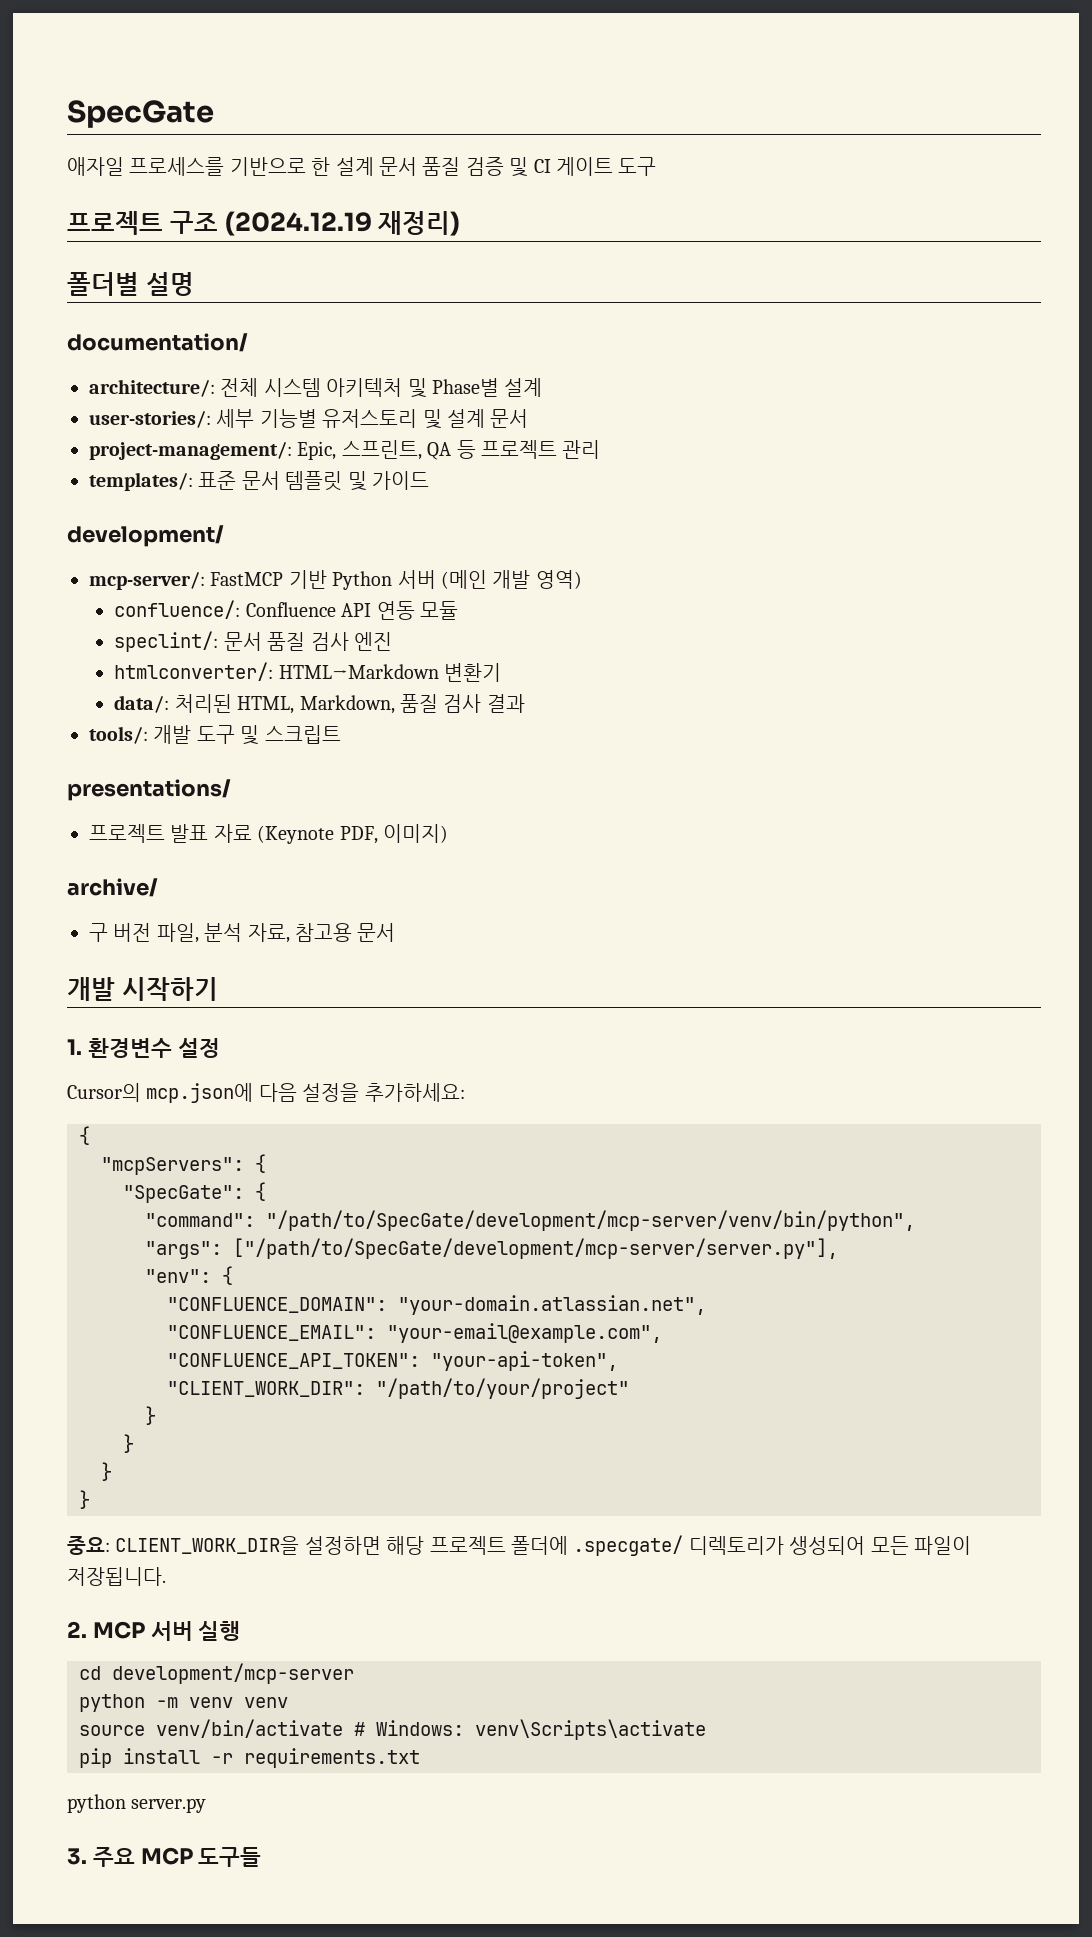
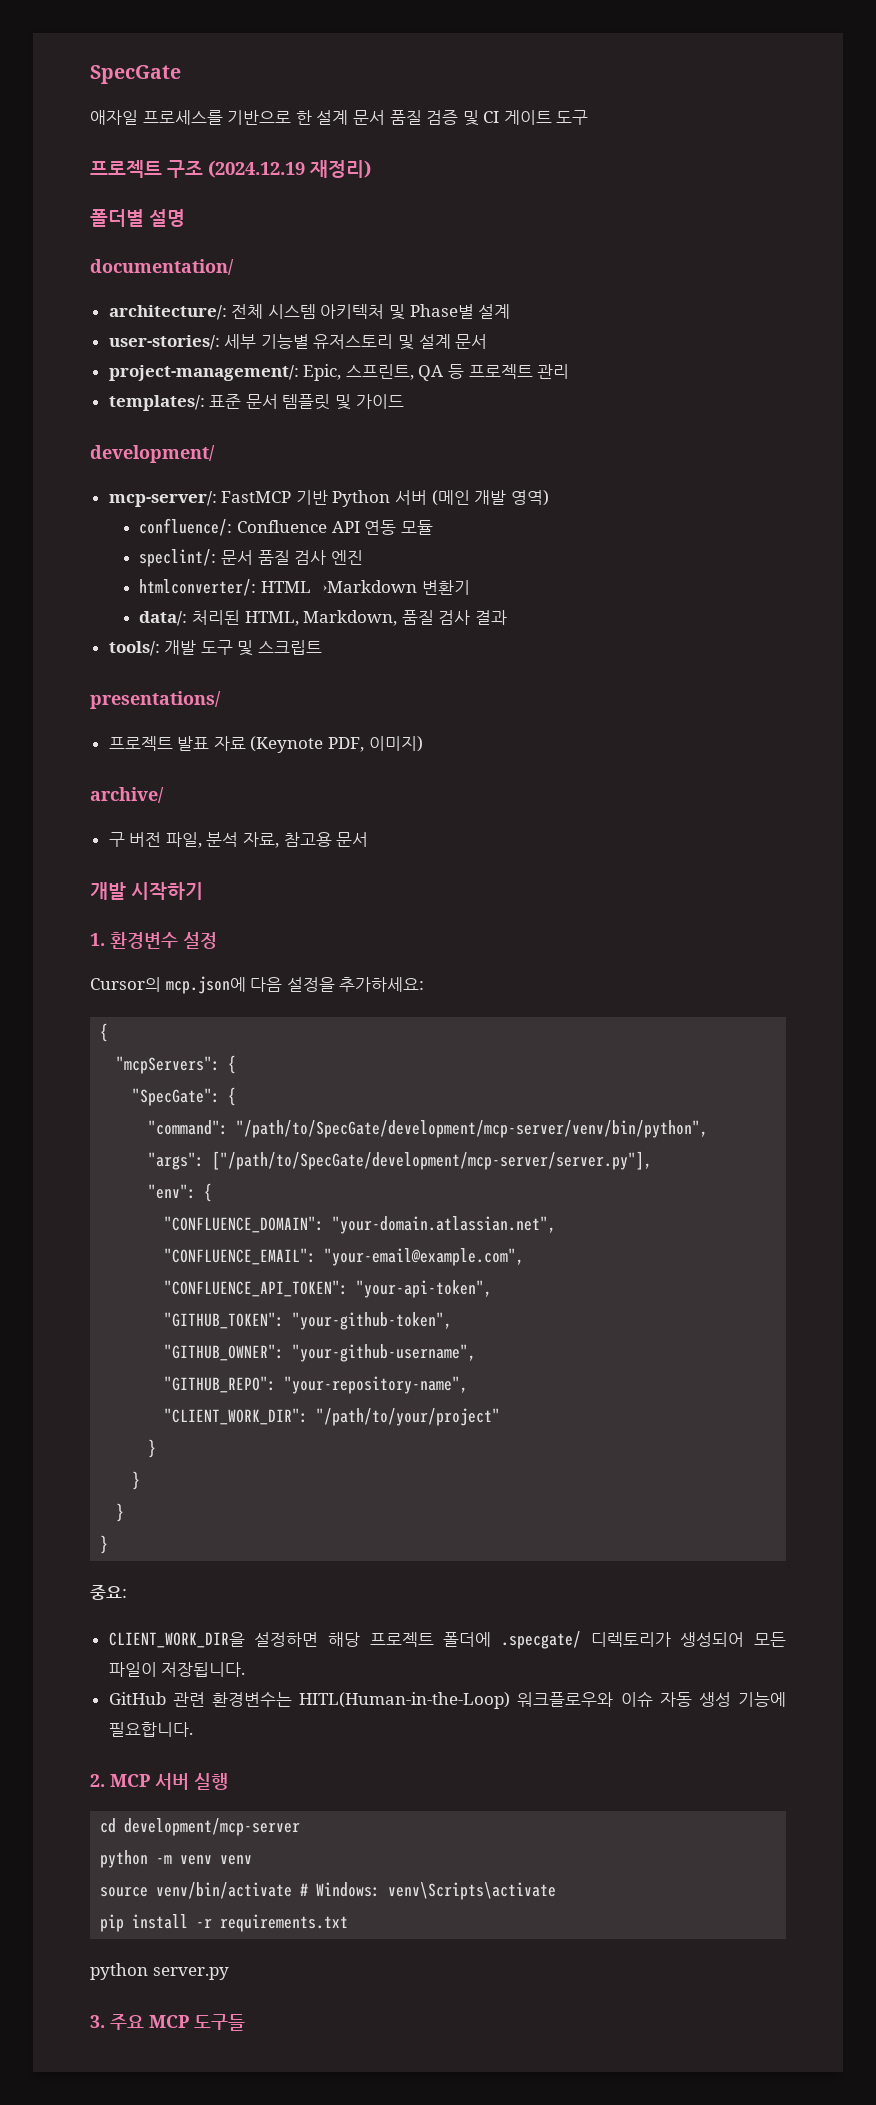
(618, 1361) none -> [164,1312,453,1330] [164,1344,477,1362] [164,1376,469,1394] // "GITHUB_TOKEN": "your-github-token", // "GITHUB_OWNER": "your-github-username", // "GITHUB_REPO": "your-repository-name",
(110, 1545) none -> (127, 1592) //
(166, 1576) none -> [108,1692,786,1709] [108,1722,193,1737] // GitHub 관련 환경변수는 HITL(Human-in-the-Loop) 워크플로우와 이슈 자동 생성 기능에 필요합니다.

